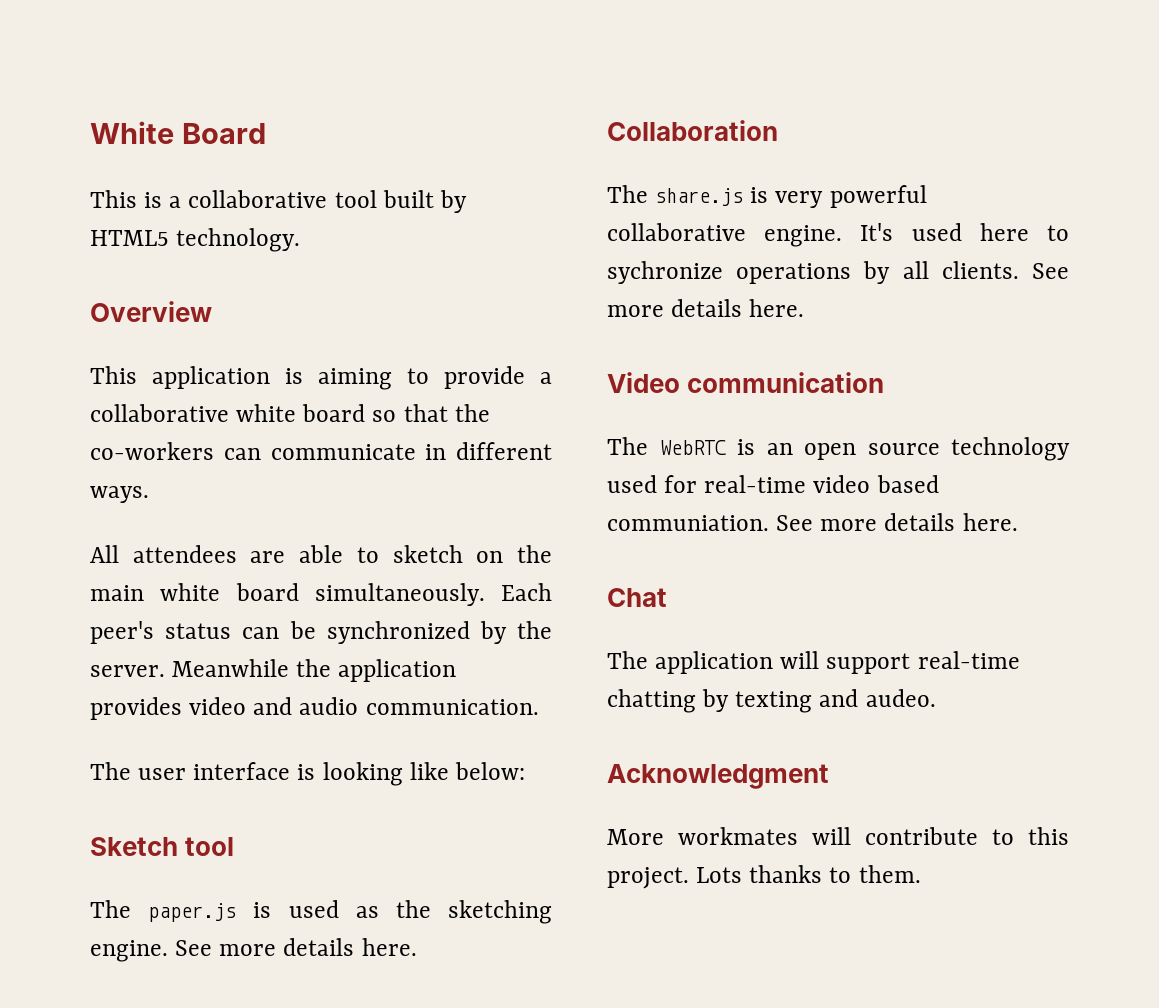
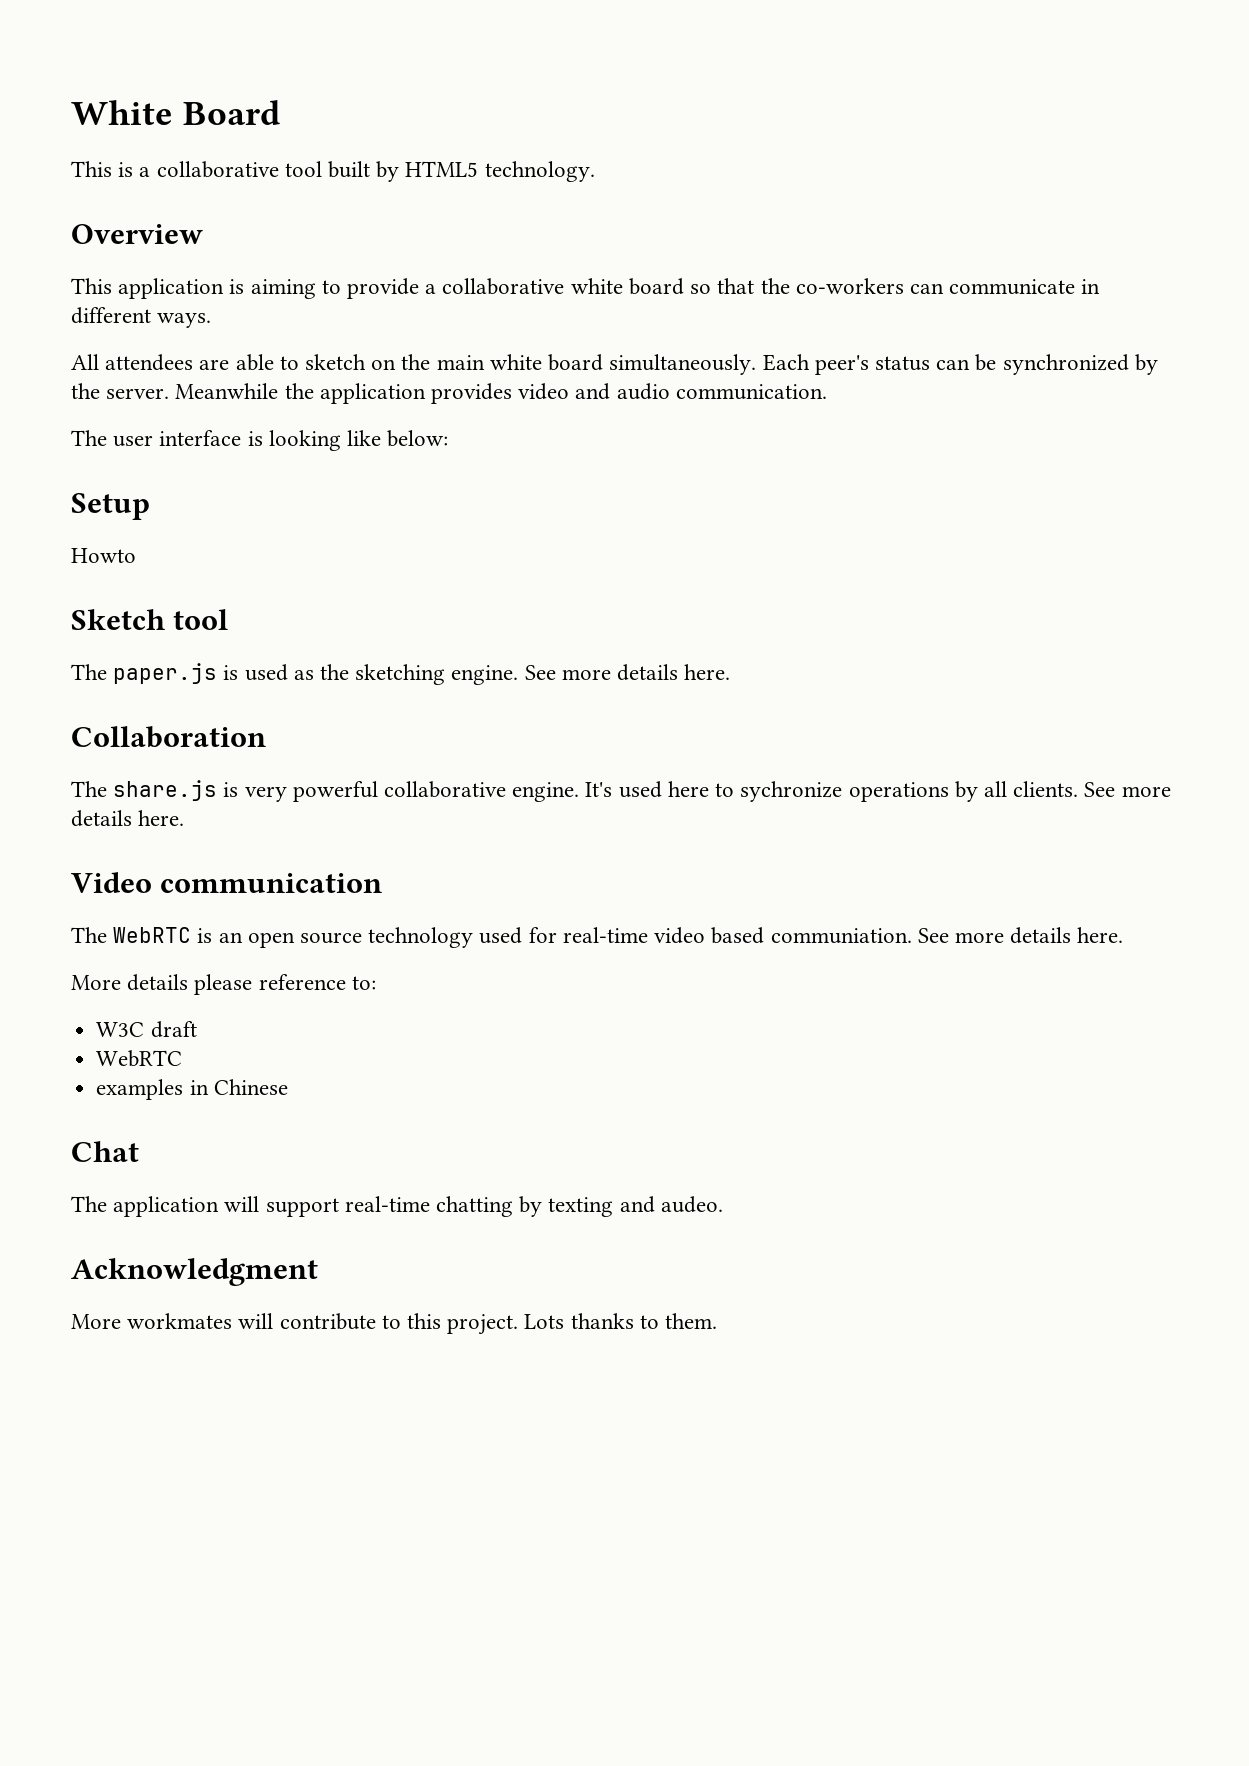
(525, 771) none -> [71,493,150,520] [71,548,136,563] // Setup // Howto
(1018, 522) none -> [71,974,376,995] [96,1021,197,1038] [96,1050,183,1067] [96,1079,288,1100] // More details please reference to: // W3C draft // WebRTC // examples in Chinese

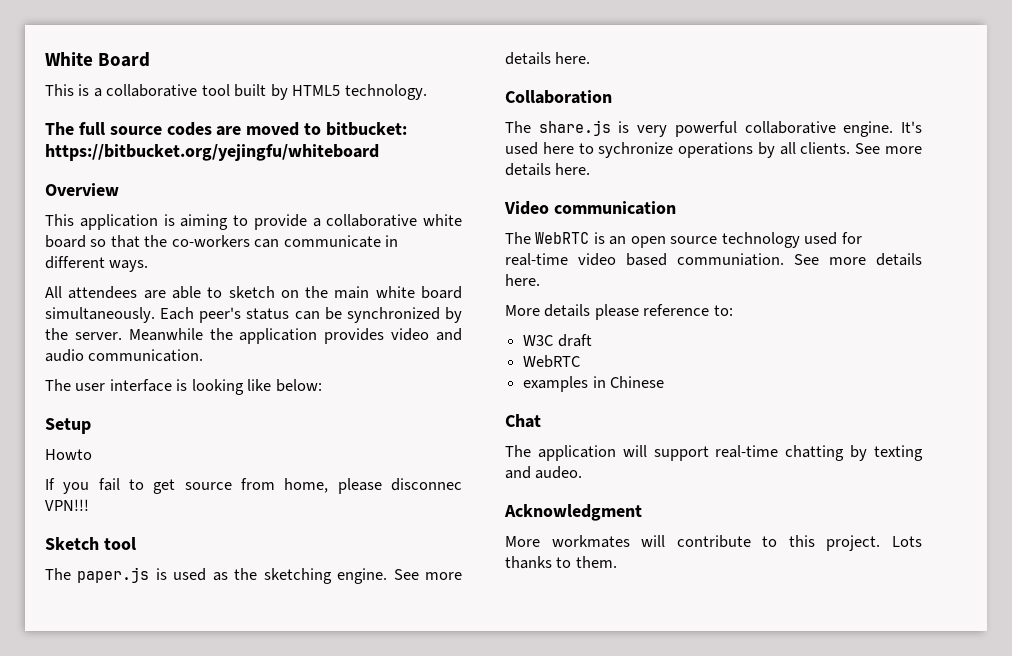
(595, 171) none -> [45,122,408,136] [45,144,379,161] // The full source codes are moved to bitbucket: https://bitbucket.org/yejingfu/whiteboard
(136, 555) none -> [45,478,462,494] [45,499,89,511] // If you fail to get source from home, please disconnec VPN!!!

